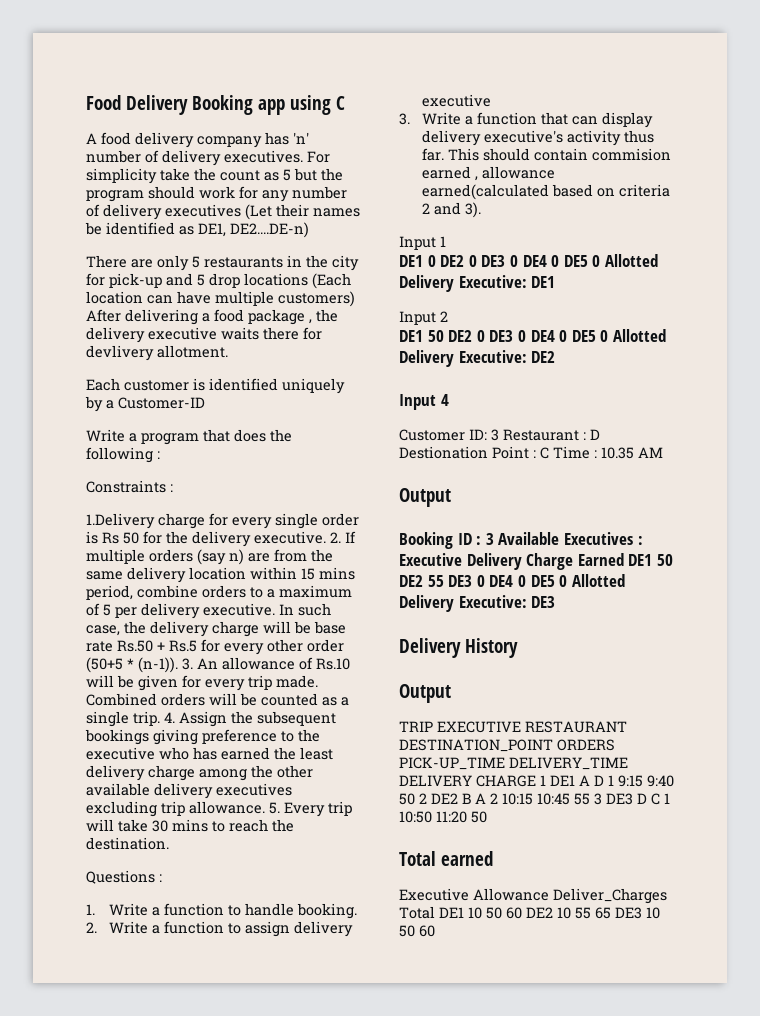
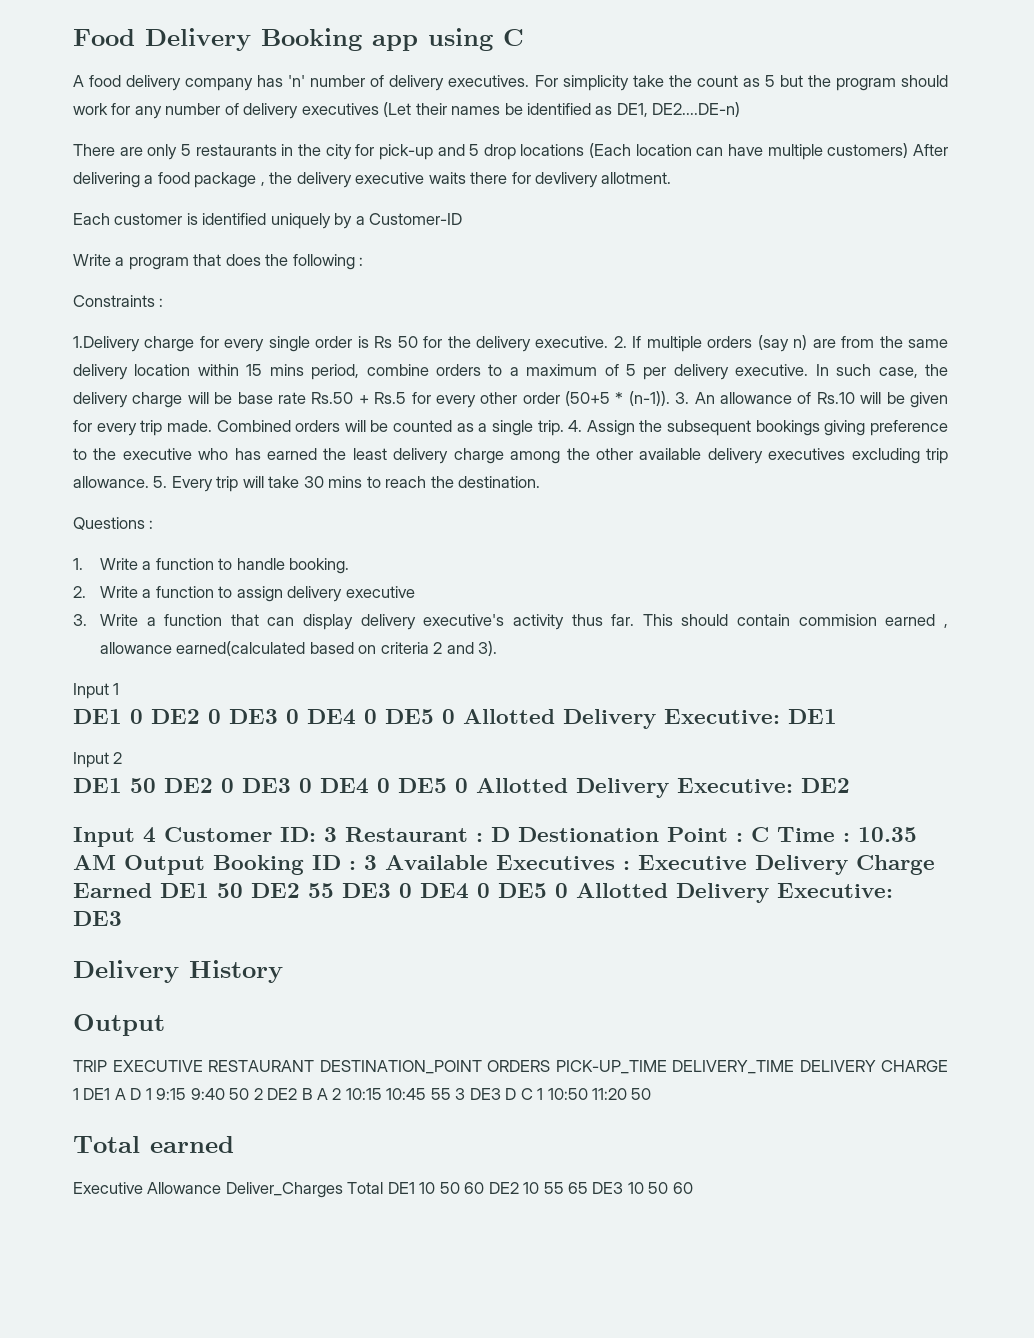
(449, 400) // -> (156, 835) none
[399,488,451,507] // Output // -> [124,855,205,875] Output

